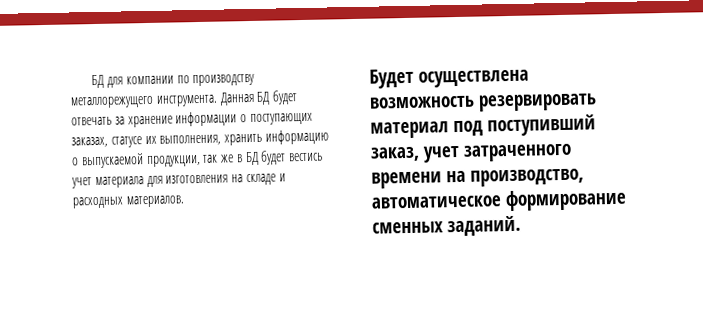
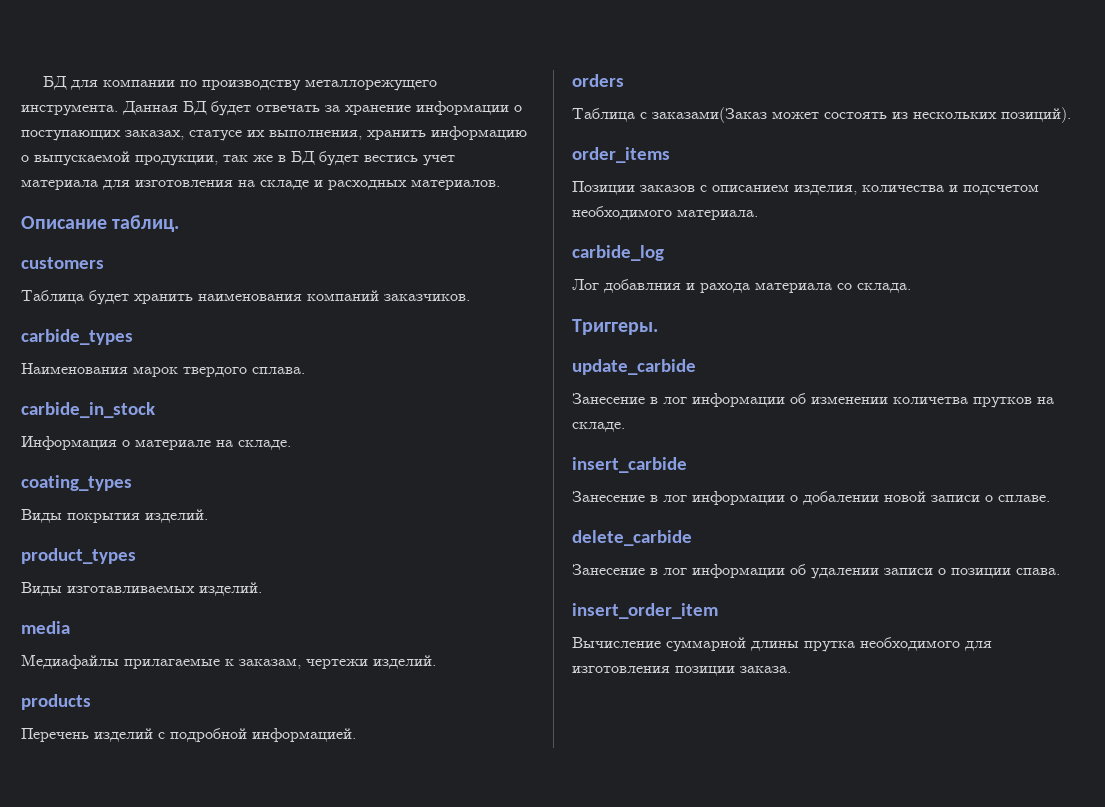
[369,68,530,89] [369,93,598,112] [370,114,597,139] [370,143,573,163] [371,168,585,189] [371,188,628,212] [372,215,522,237] Будет осуществлена возможность резервировать материал под поступивший заказ, учет затраченного времени на производство, автоматическое формирование сменных заданий. -> [21,215,180,232] [21,257,104,269] [21,290,470,305] [21,329,133,345] [21,363,305,377] [21,402,155,418] [21,436,291,450] [21,475,132,491] [21,509,208,523] [21,548,136,564] [21,582,262,596] [21,621,70,634] [21,654,436,669] [21,694,91,710] [21,728,356,742] [572,74,624,87] [572,107,1071,123] [572,147,670,163] [572,181,1039,195] [572,206,758,220] [572,245,664,261] [572,279,911,293] [572,319,658,335] [572,359,696,375] [572,393,1054,408] [572,422,625,432] [572,457,687,473] [572,491,1050,505] [572,530,692,546] [572,564,1060,579] [572,603,718,619] [572,637,992,652] [572,666,791,676] Описание таблиц. // customers // Таблица будет хранить наименования компаний заказчиков. // carbide_types // Наименования марок твердого сплава. // carbide_in_stock // Информация о материале на складе. // coating_types // Виды покрытия изделий. // product_types // Виды изготавливаемых изделий. // media // Медиафайлы прилагаемые к заказам, чертежи изделий. // products // Перечень изделий с подробной информацией. // orders // Таблица с заказами(Заказ может состоять из нескольких позиций). // order_items // Позиции заказов с описанием изделия, количества и подсчетом необходимого материала. // carbide_log // Лог добавлния и рахода материала со склада. // Триггеры. // update_carbide // Занесение в лог информации об изменении количетва прутков на складе. // insert_carbide // Занесение в лог информации о добалении новой записи о сплаве. // delete_carbide // Занесение в лог информации об удалении записи о позиции спава. // insert_order_item // Вычисление суммарной длины прутка необходимого для изготовления позиции заказа.

